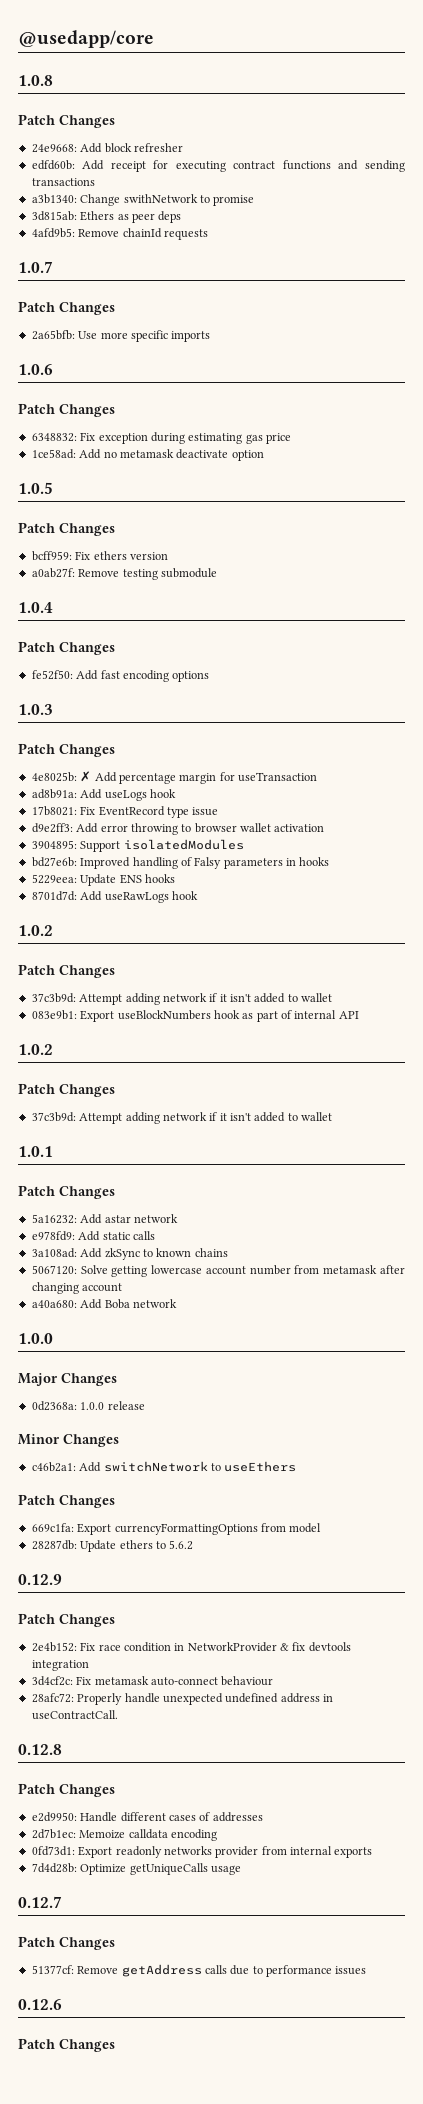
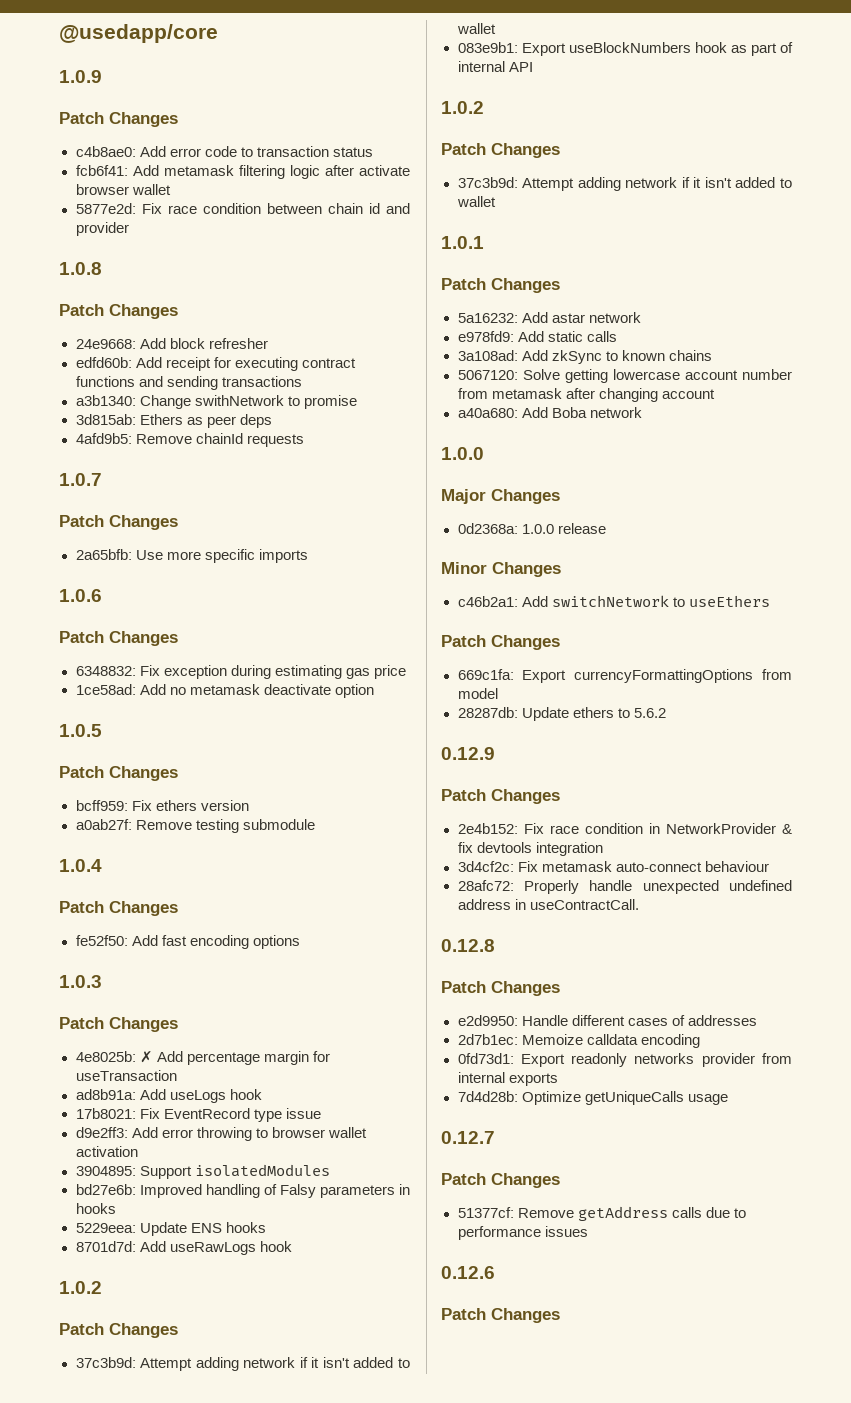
(154, 39) none -> [59,70,102,83] [59,112,178,127] [75,146,373,157] [75,165,410,179] [75,184,171,195] [75,203,410,214] [75,222,129,236] // 1.0.9 // Patch Changes // c4b8ae0: Add error code to transaction status // fcb6f41: Add metamask filtering logic after activate browser wallet // 5877e2d: Fix race condition between chain id and provider

